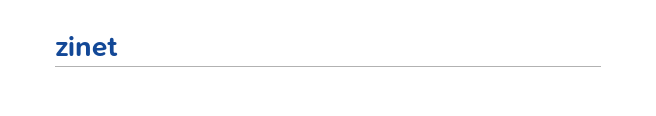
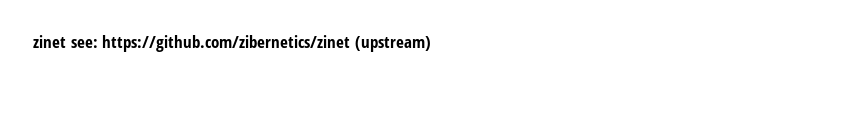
(118, 46) none -> [70,35,431,52] see: https://github.com/zibernetics/zinet (upstream)

